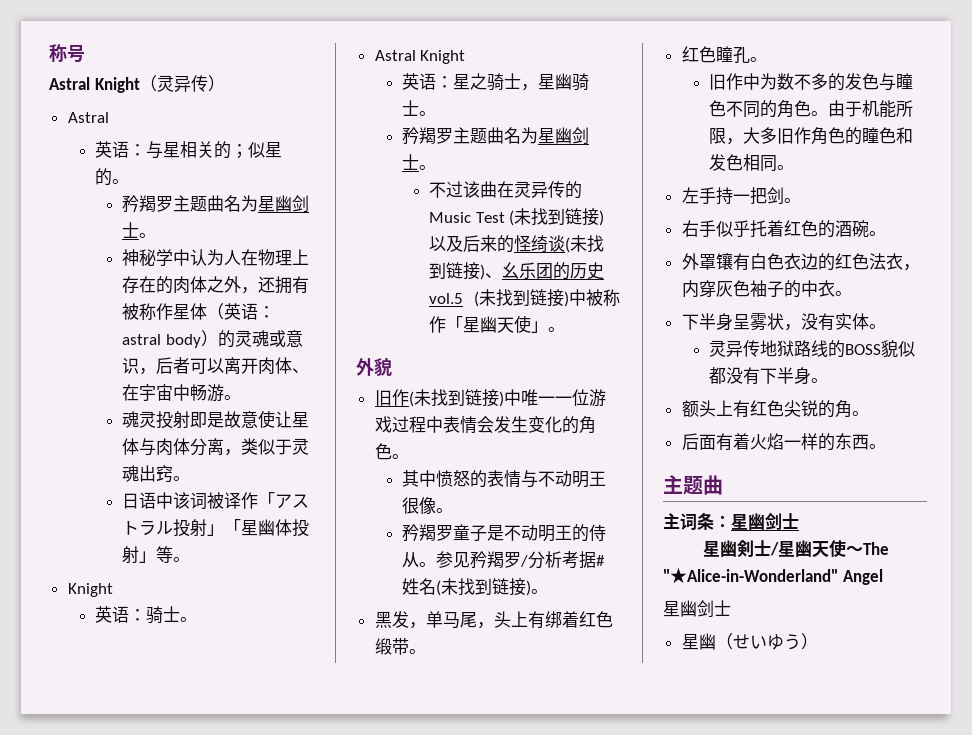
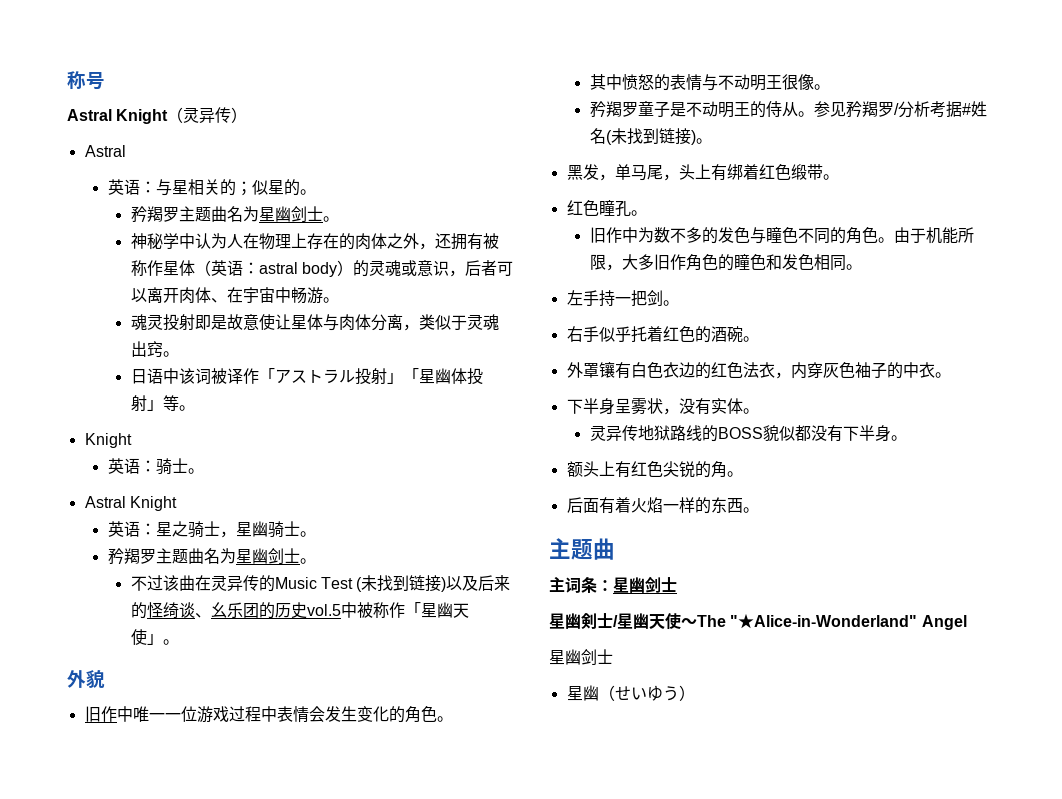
[564,235,604,253] [428,262,485,280] (未找到链接) -> (195, 610) none
[474,289,569,307] (未找到链接) -> (341, 610) none
[408,389,504,407] (未找到链接) -> (117, 714) none

